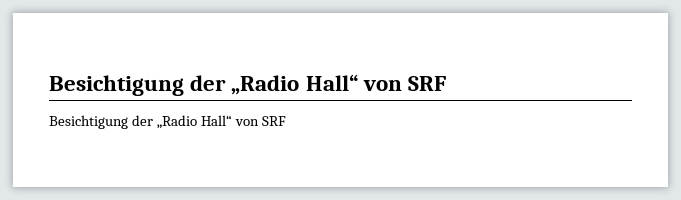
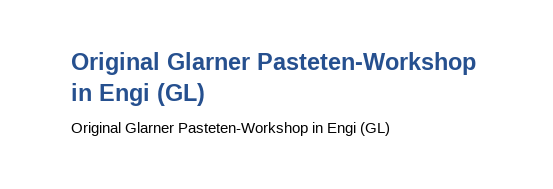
[49,74,447,96] [49,115,286,129] Besichtigung der „Radio Hall“ von SRF // Besichtigung der „Radio Hall“ von SRF -> [71,52,476,75] [71,83,205,106] [71,122,391,136] Original Glarner Pasteten-Workshop in Engi (GL) // Original Glarner Pasteten-Workshop in Engi (GL)

